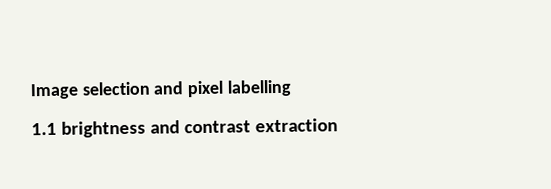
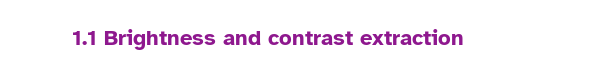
[30,79,292,100] [31,120,146,138] Image selection and pixel labelling // 1.1 brightness -> [72,29,216,50] 1.1 Brightness

